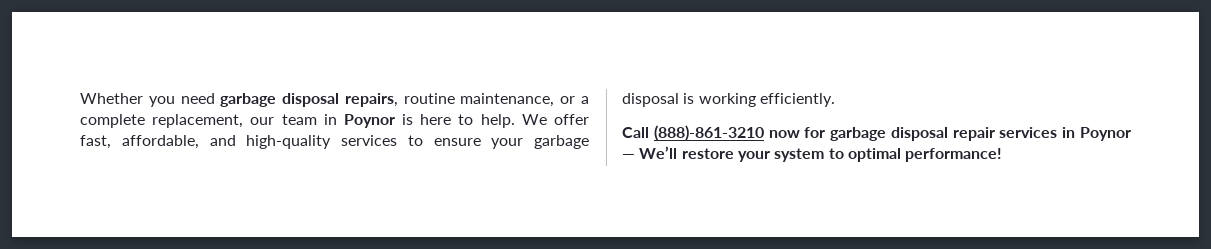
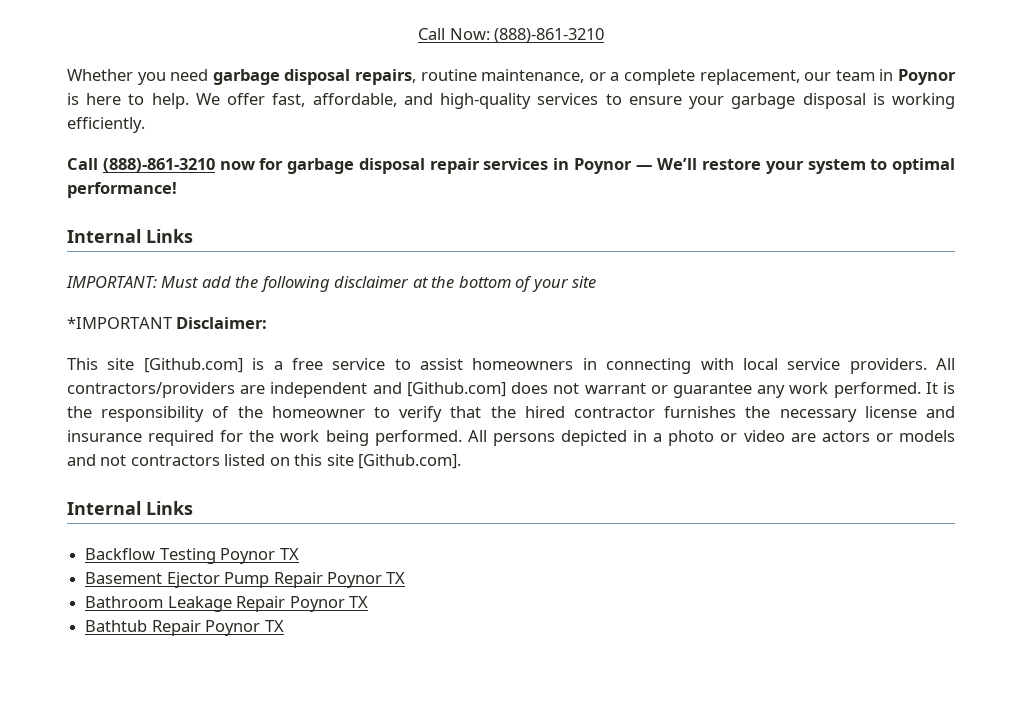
(80, 98) none -> [418,28,604,43] Call Now: (888)-861-3210 //
(1003, 155) none -> [67,229,193,243] [66,276,597,292] [67,317,268,329] [67,358,955,374] [67,382,955,398] [67,406,956,422] [67,430,955,446] [67,454,462,469] [67,501,193,515] [85,548,299,564] [85,572,406,588] [85,596,368,612] [85,620,284,636] // Internal Links // IMPORTANT: Must add the following disclaimer at the bottom of your site // *IMPORTANT Disclaimer: // This site [Github.com] is a free service to assist homeowners in connecting with local service providers. All contractors/providers are independent and [Github.com] does not warrant or guarantee any work performed. It is the responsibility of the homeowner to verify that the hired contractor furnishes the necessary license and insurance required for the work being performed. All persons depicted in a photo or video are actors or models and not contractors listed on this site [Github.com]. // Internal Links // Backflow Testing Poynor TX // Basement Ejector Pump Repair Poynor TX // Bathroom Leakage Repair Poynor TX // Bathtub Repair Poynor TX

